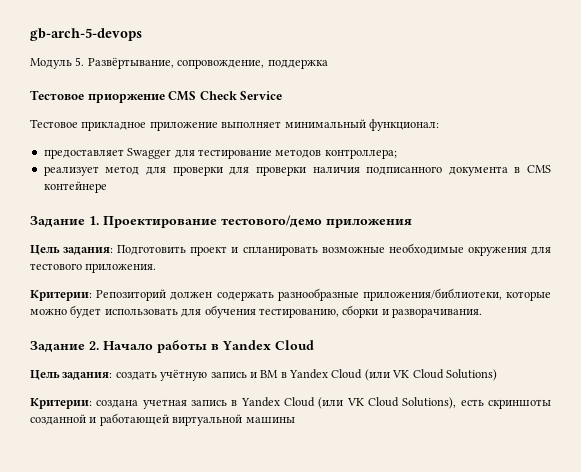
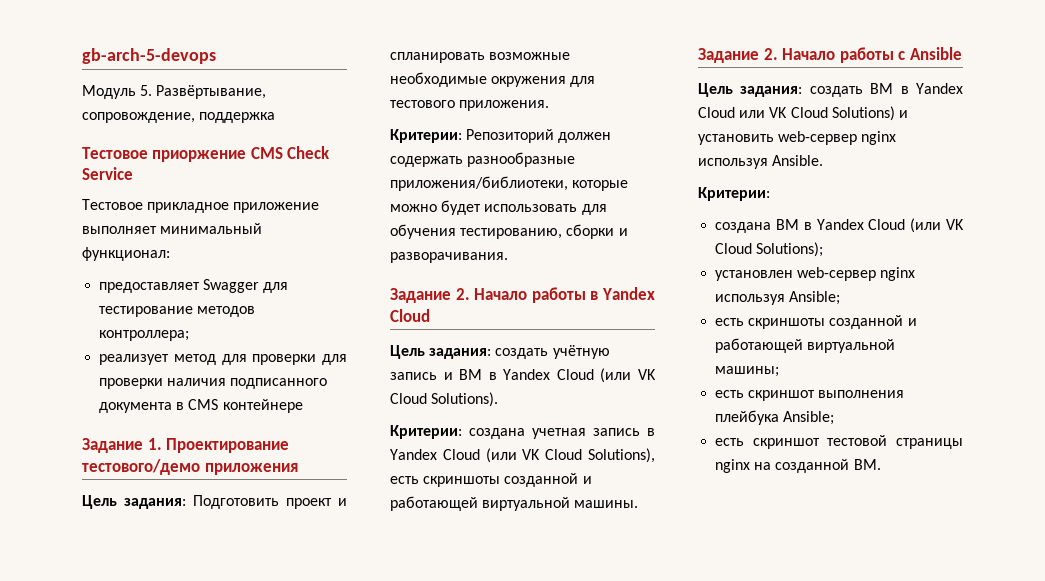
[445,369,497,381] Solutions) -> [431,392,499,407] Solutions).
[245,417,295,424] машины -> [574,500,639,508] [698,47,962,63] [698,83,963,97] [698,106,908,121] [698,131,897,145] [698,155,824,169] [698,187,770,201] [715,218,964,233] [715,242,824,257] [715,267,916,281] [715,291,841,305] [715,315,917,329] [715,338,896,353] [715,366,780,377] [715,390,905,401] [715,410,835,425] [715,435,963,449] [715,459,881,473] машины. // Задание 2. Начало работы c Ansible // Цель задания: создать ВМ в Yandex Cloud или VK Cloud Solutions) и установить web-сервер nginx используя Ansible. // Критерии: // создана ВМ в Yandex Cloud (или VK Cloud Solutions); // установлен web-сервер nginx используя Ansible; // есть скриншоты созданной и работающей виртуальной машины; // есть скриншот выполнения плейбука Ansible; // есть скриншот тестовой страницы nginx на созданной ВМ.

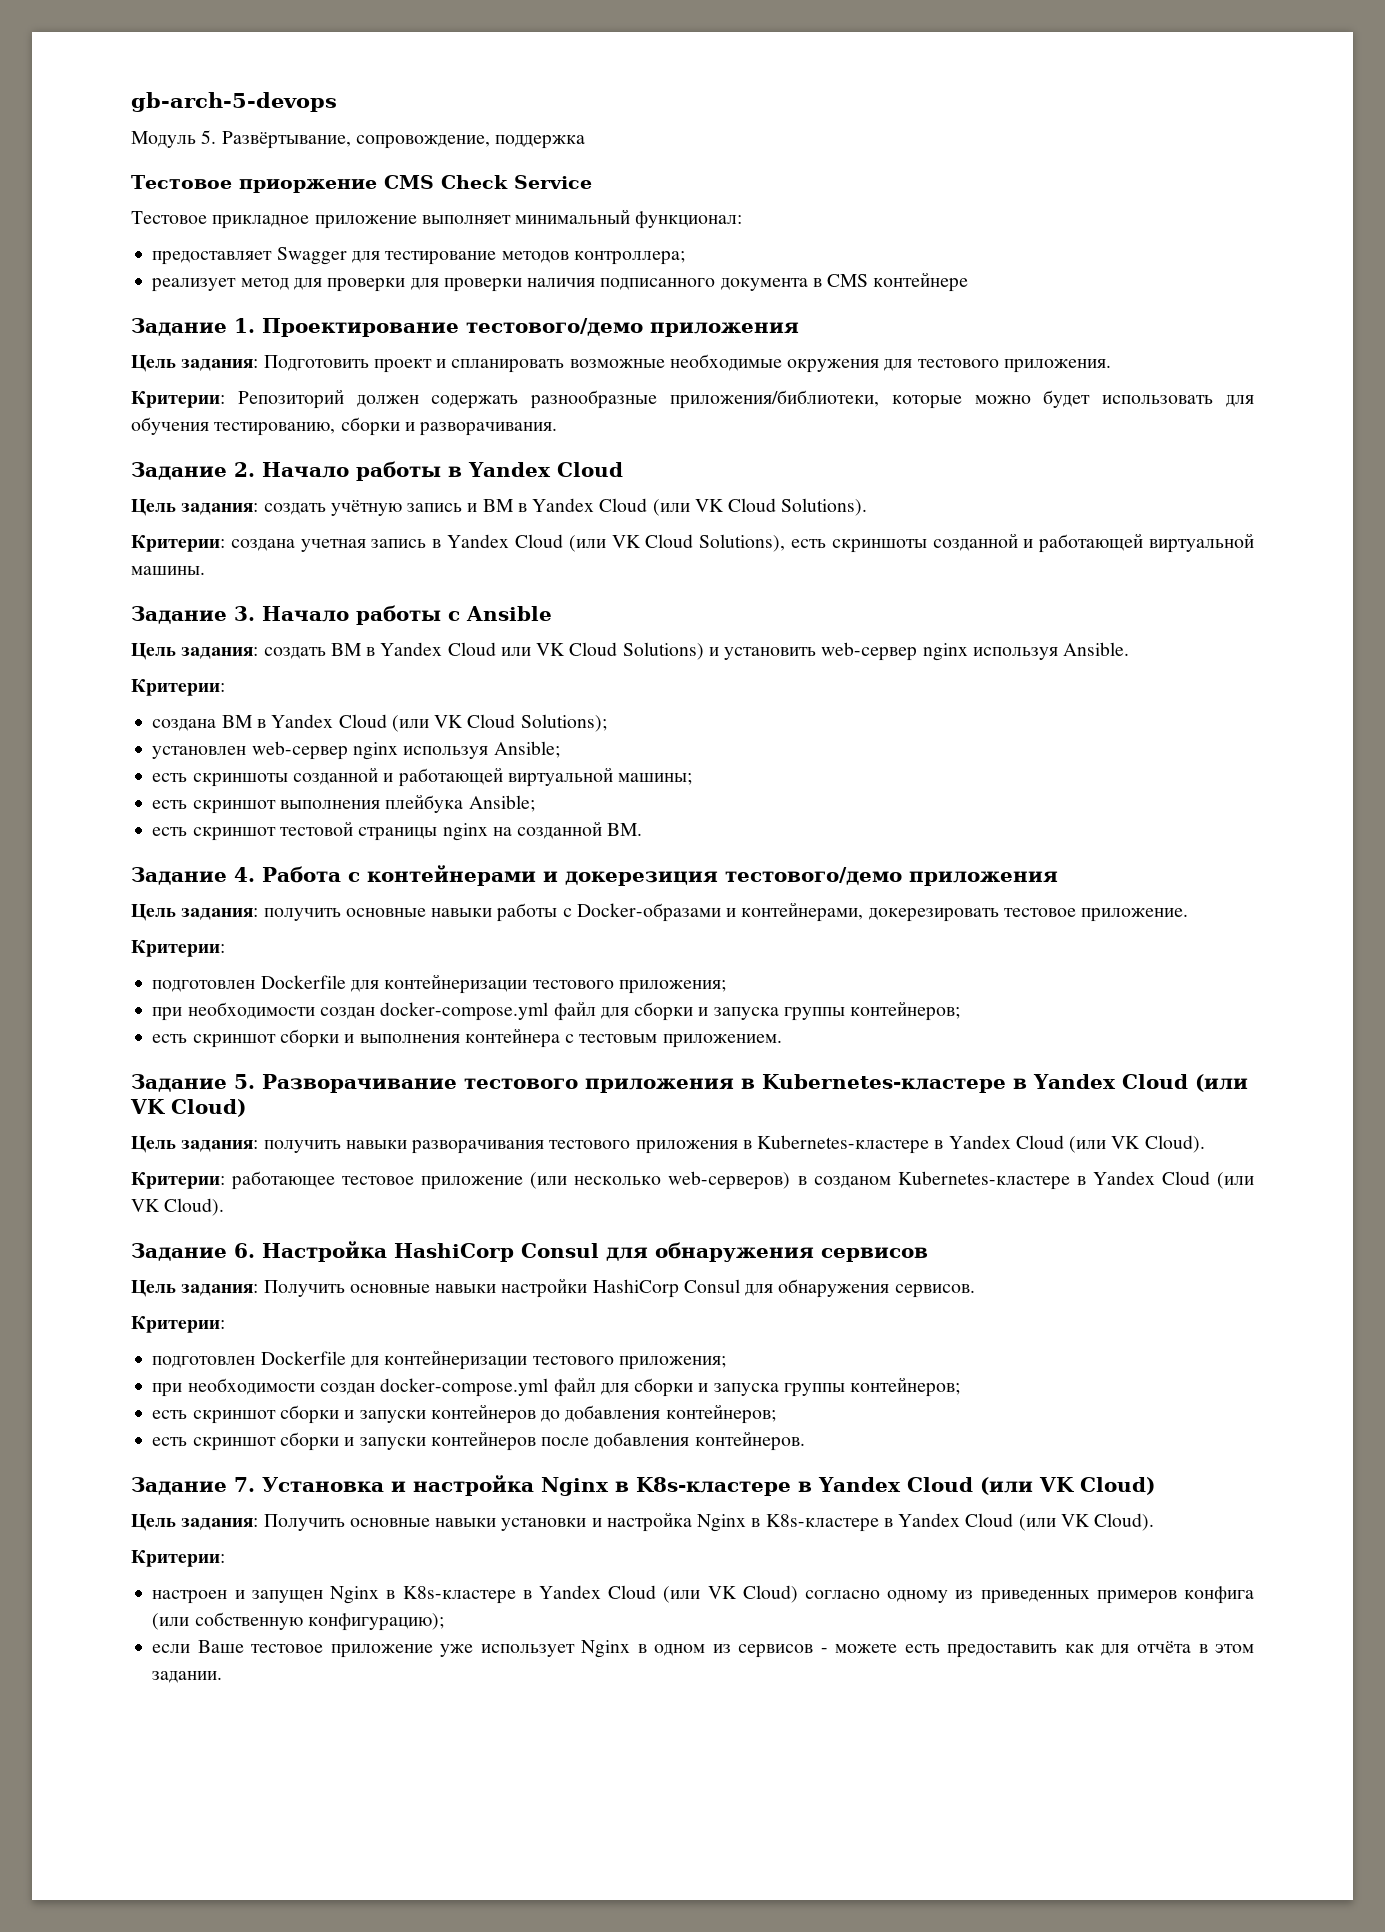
[763,48,778,60] 2. -> [234,606,255,621] 3.
(881, 464) none -> [131,865,1058,886] [131,902,1189,922] [131,940,225,957] [152,974,726,994] [152,1001,961,1021] [152,1028,782,1048] [131,1074,1248,1093] [130,1099,246,1117] [131,1135,1205,1154] [131,1171,1255,1190] [131,1198,225,1216] [131,1241,928,1262] [131,1278,975,1298] [131,1316,225,1333] [152,1350,726,1370] [152,1377,961,1397] [152,1404,776,1424] [152,1431,805,1451] [131,1475,1155,1496] [131,1512,1155,1532] [131,1550,225,1567] [152,1585,1255,1604] [152,1612,444,1631] [152,1640,1254,1658] [152,1671,223,1683] // Задание 4. Работа с контейнерами и докерезиция тестового/демо приложения // Цель задания: получить основные навыки работы с Docker-образами и контейнерами, докерезировать тестовое приложение. // Критерии: // подготовлен Dockerfile для контейнеризации тестового приложения; // при необходимости создан docker-compose.yml файл для сборки и запуска группы контейнеров; // есть скриншот сборки и выполнения контейнера с тестовым приложением. // Задание 5. Разворачивание тестового приложения в Kubernetes-кластере в Yandex Cloud (или VK Cloud) // Цель задания: получить навыки разворачивания тестового приложения в Kubernetes-кластере в Yandex Cloud (или VK Cloud). // Критерии: работающее тестовое приложение (или несколько web-серверов) в созданом Kubernetes-кластере в Yandex Cloud (или VK Cloud). // Задание 6. Настройка HashiCorp Consul для обнаружения сервисов // Цель задания: Получить основные навыки настройки HashiCorp Consul для обнаружения сервисов. // Критерии: // подготовлен Dockerfile для контейнеризации тестового приложения; // при необходимости создан docker-compose.yml файл для сборки и запуска группы контейнеров; // есть скриншот сборки и запуски контейнеров до добавления контейнеров; // есть скриншот сборки и запуски контейнеров после добавления контейнеров. // Задание 7. Установка и настройка Nginx в K8s-кластере в Yandex Cloud (или VK Cloud) // Цель задания: Получить основные навыки установки и настройка Nginx в K8s-кластере в Yandex Cloud (или VK Cloud). // Критерии: // настроен и запущен Nginx в K8s-кластере в Yandex Cloud (или VK Cloud) согласно одному из приведенных примеров конфига (или собственную конфигурацию); // если Ваше тестовое приложение уже использует Nginx в одном из сервисов - можете есть предоставить как для отчёта в этом задании.

